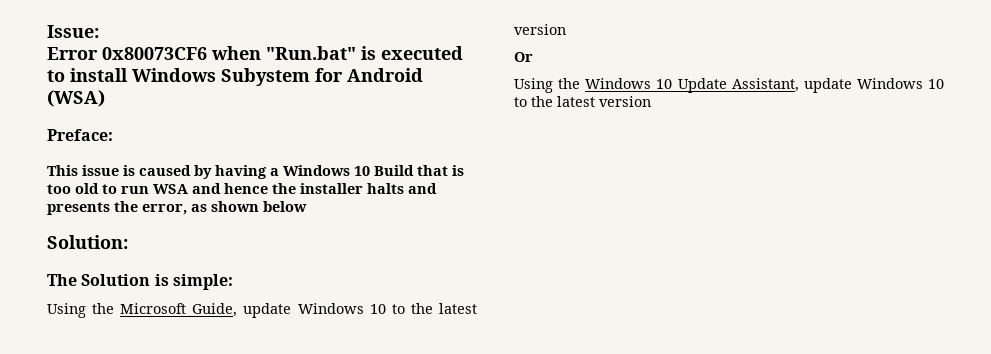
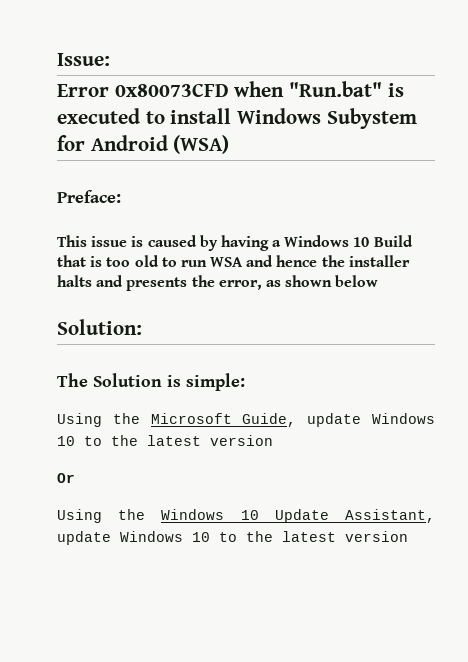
[102,47,207,60] 0x80073CF6 -> [114,84,229,97] 0x80073CFD

